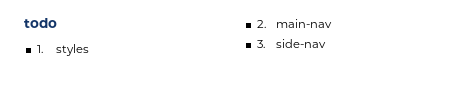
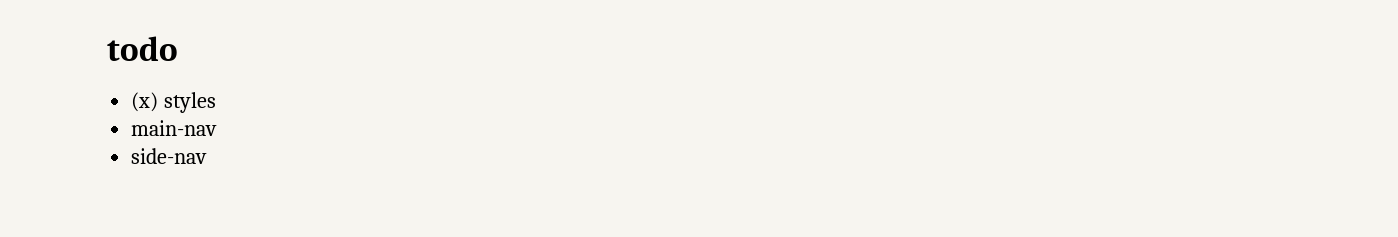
[36,45,43,53] 1. -> [131,92,159,112] (x)
[256,20,266,28] 2. -> (217, 102) none
[256,40,265,48] 3. -> (218, 128) none

